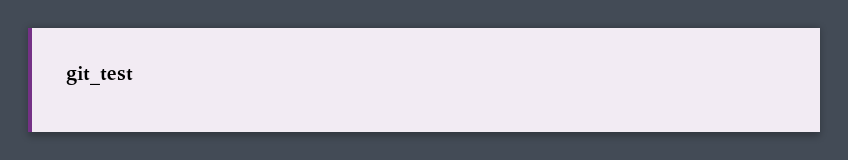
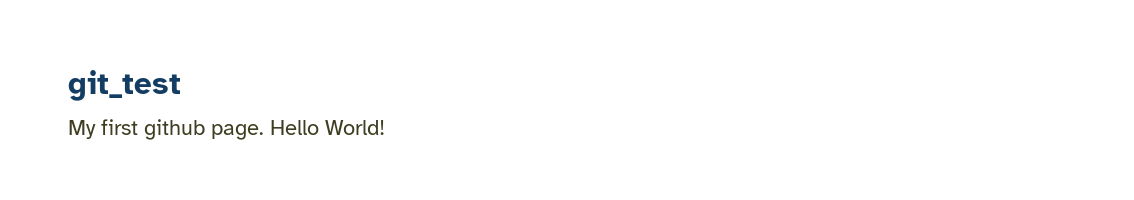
(133, 75) none -> [68,119,385,140] // My first github page. Hello World!

